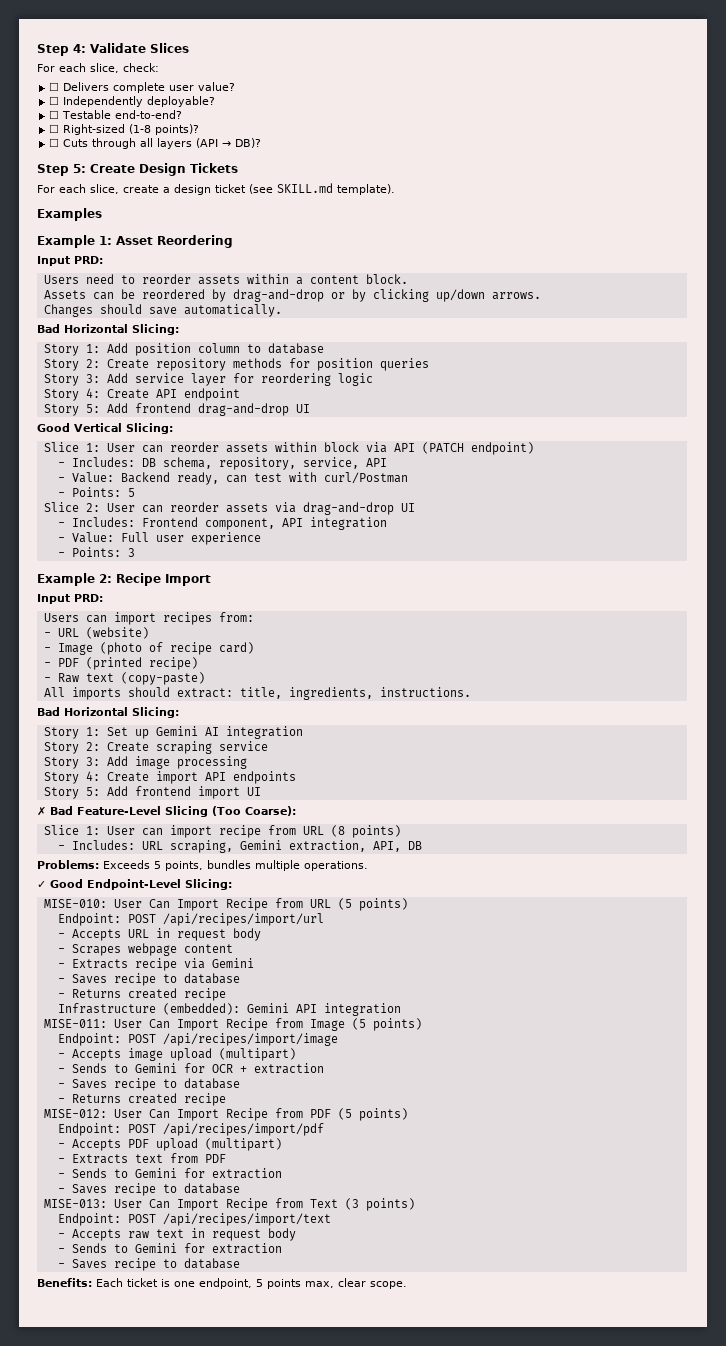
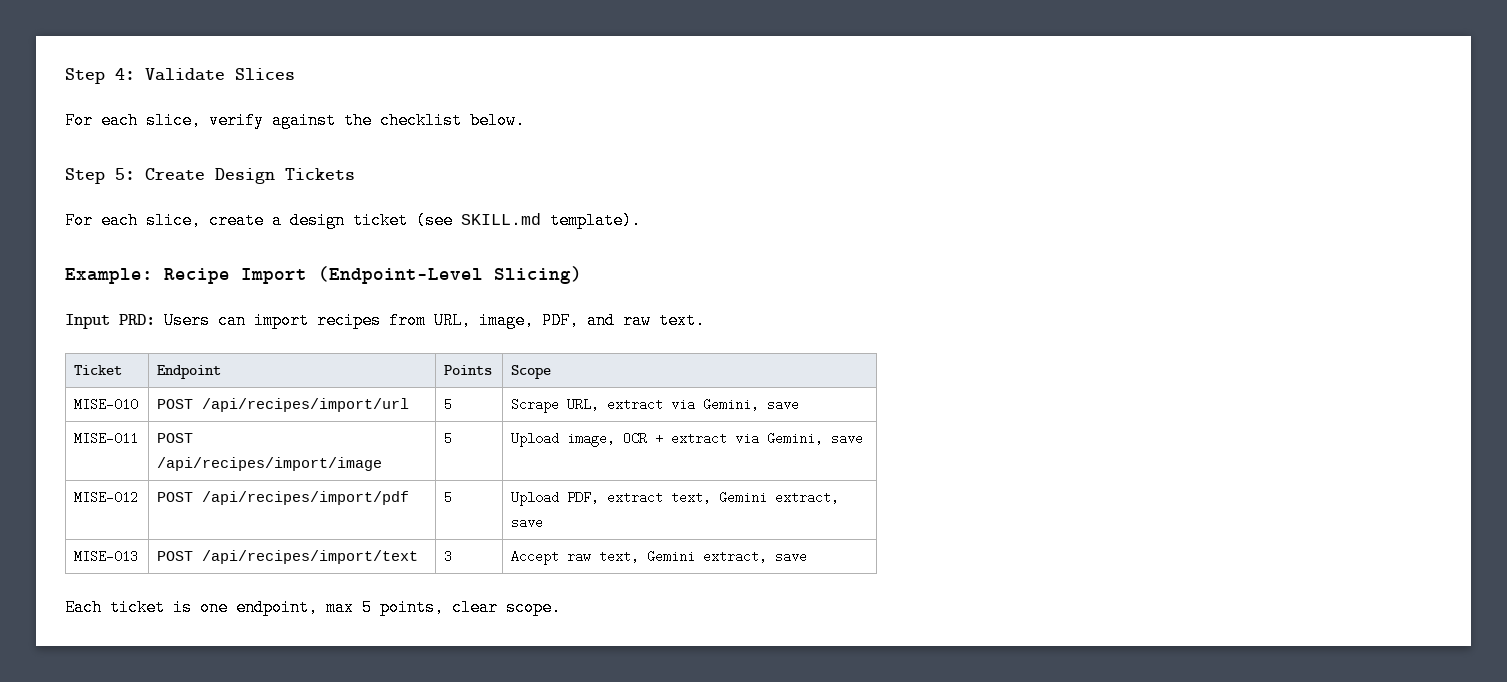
[123,63,159,72] [49,82,236,93] [49,96,216,107] [49,110,183,119] [49,124,200,135] [49,138,262,149] check: // ☐ Delivers complete user value? // ☐ Independently deployable? // ☐ Testable end-to-end? // ☐ Right-sized (1-8 points)? // ☐ Cuts through all layers (API → DB)? -> [209,112,525,129] verify against the checklist below.
[37,208,102,221] [37,235,233,248] [37,256,103,266] [43,274,408,285] [43,289,541,302] [43,304,282,317] [37,324,179,335] [43,343,324,356] [43,358,429,371] [43,373,373,386] [43,388,240,401] [43,403,310,416] [37,423,173,434] [43,442,534,455] [57,457,387,470] [57,472,408,485] [57,487,135,497] [43,502,415,515] [57,517,387,530] [57,532,261,545] [57,547,135,557] [37,573,211,586] [37,594,103,604] [43,612,254,625] [43,627,149,639] [43,642,254,655] [43,657,198,670] [43,672,205,685] [43,687,471,700] [37,707,179,718] [43,726,303,739] [43,741,268,754] [43,756,247,769] [43,771,296,784] [43,786,261,799] [37,806,296,817] [43,825,401,838] [57,840,422,853] [37,860,368,871] [37,879,232,890] [43,898,408,911] [57,913,324,926] [57,928,261,941] [57,943,233,956] [57,958,254,971] [57,973,240,986] [57,988,226,1001] [57,1003,401,1016] [43,1018,422,1031] [57,1033,338,1046] [57,1048,296,1061] [57,1063,324,1074] [57,1078,240,1091] [57,1093,226,1106] [43,1108,408,1121] [57,1123,324,1136] [57,1138,282,1151] [57,1153,226,1164] [57,1168,282,1179] [57,1183,240,1196] [43,1198,415,1211] [57,1213,331,1226] [57,1228,296,1241] [57,1243,282,1254] [57,1258,240,1271] [37,1278,92,1287] Examples // Example 1: Asset Reordering // Input PRD: // Users need to reorder assets within a content block. // Assets can be reordered by drag-and-drop or by clicking up/down arrows. // Changes should save automatically. // Bad Horizontal Slicing: // Story 1: Add position column to database // Story 2: Create repository methods for position queries // Story 3: Add service layer for reordering logic // Story 4: Create API endpoint // Story 5: Add frontend drag-and-drop UI // Good Vertical Slicing: // Slice 1: User can reorder assets within block via API (PATCH endpoint) // - Includes: DB schema, repository, service, API // - Value: Backend ready, can test with curl/Postman // - Points: 5 // Slice 2: User can reorder assets via drag-and-drop UI // - Includes: Frontend component, API integration // - Value: Full user experience // - Points: 3 // Example 2: Recipe Import // Input PRD: // Users can import recipes from: // - URL (website) // - Image (photo of recipe card) // - PDF (printed recipe) // - Raw text (copy-paste) // All imports should extract: title, ingredients, instructions. // Bad Horizontal Slicing: // Story 1: Set up Gemini AI integration // Story 2: Create scraping service // Story 3: Add image processing // Story 4: Create import API endpoints // Story 5: Add frontend import UI // ✗ Bad Feature-Level Slicing (Too Coarse): // Slice 1: User can import recipe from URL (8 points) // - Includes: URL scraping, Gemini extraction, API, DB // Problems: Exceeds 5 points, bundles multiple operations. // ✓ Good Endpoint-Level Slicing: // MISE-010: User Can Import Recipe from URL (5 points) // Endpoint: POST /api/recipes/import/url // - Accepts URL in request body // - Scrapes webpage content // - Extracts recipe via Gemini // - Saves recipe to database // - Returns created recipe // Infrastructure (embedded): Gemini API integration // MISE-011: User Can Import Recipe from Image (5 points) // Endpoint: POST /api/recipes/import/image // - Accepts image upload (multipart) // - Sends to Gemini for OCR + extraction // - Saves recipe to database // - Returns created recipe // MISE-012: User Can Import Recipe from PDF (5 points) // Endpoint: POST /api/recipes/import/pdf // - Accepts PDF upload (multipart) // - Extracts text from PDF // - Sends to Gemini for extraction // - Saves recipe to database // MISE-013: User Can Import Recipe from Text (3 points) // Endpoint: POST /api/recipes/import/text // - Accepts raw text in request body // - Sends to Gemini for extraction // - Saves recipe to database // Benefits: -> [65,266,582,284] [65,312,705,329] [74,365,123,375] [157,365,222,379] [444,365,493,375] [511,365,552,379] [74,398,139,411] [157,398,410,412] [444,398,453,411] [511,398,800,413] [74,432,139,445] [157,433,194,443] [157,457,383,471] [444,432,453,445] [511,432,864,447] [74,491,139,504] [157,491,410,505] [444,491,453,504] [511,491,840,506] [511,516,544,529] [74,550,139,563] [157,550,419,564] [444,550,453,563] [511,550,808,565] Example: Recipe Import (Endpoint-Level Slicing) // Input PRD: Users can import recipes from URL, image, PDF, and raw text. // Ticket | Endpoint | Points | Scope // MISE-010 | POST /api/recipes/import/url | 5 | Scrape URL, extract via Gemini, save // MISE-011 | POST /api/recipes/import/image | 5 | Upload image, OCR + extract via Gemini, save // MISE-012 | POST /api/recipes/import/pdf | 5 | Upload PDF, extract text, Gemini extract, save // MISE-013 | POST /api/recipes/import/text | 3 | Accept raw text, Gemini extract, save //
[256,1279,334,1289] 5 points max, -> [326,599,444,616] max 5 points,

